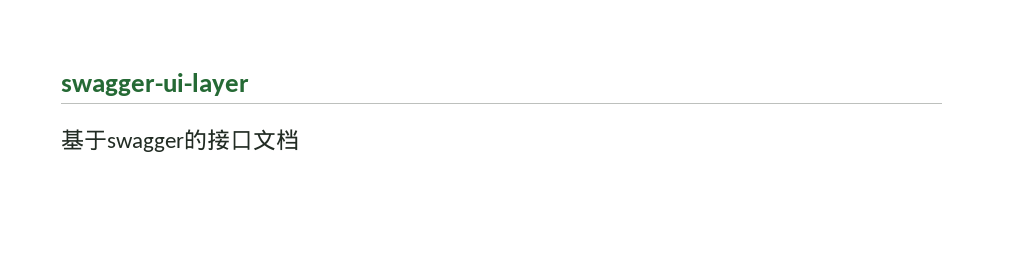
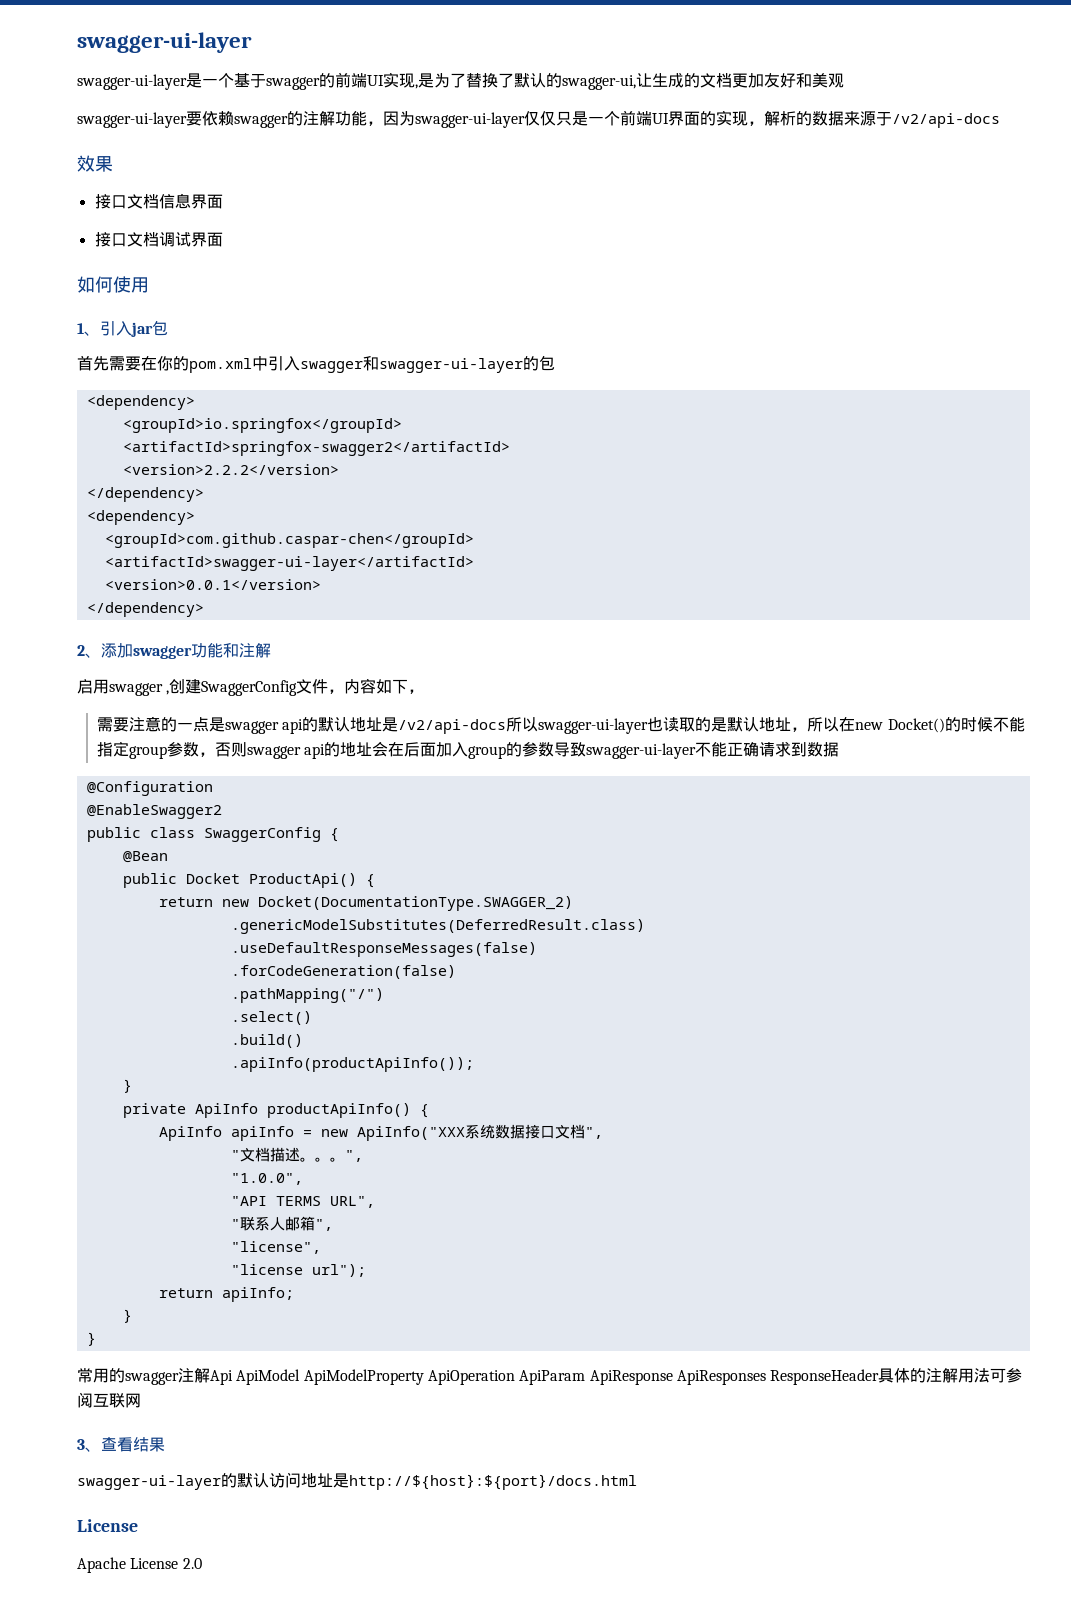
[61,129,299,152] 基于swagger的接口文档 -> [77,72,844,90] [77,110,1000,128] [77,155,113,172] [94,193,223,209] [94,232,223,247] [77,276,149,293] [77,320,168,337] [77,355,555,373] [86,395,195,410] [122,418,402,433] [122,441,510,456] [122,464,339,475] [86,487,204,502] [86,510,195,525] [104,533,474,548] [104,556,474,571] [104,579,321,590] [86,602,204,617] [77,643,271,659] [77,678,425,696] [97,716,1025,734] [97,741,840,759] [86,781,213,796] [86,804,222,819] [86,827,339,842] [122,851,168,863] [122,873,375,888] [158,896,573,911] [230,919,645,934] [230,942,537,957] [230,965,456,979] [230,988,384,1003] [230,1011,312,1025] [230,1034,303,1048] [230,1057,474,1072] [122,1079,132,1093] [122,1103,429,1118] [158,1124,603,1141] [230,1147,363,1162] [230,1173,303,1185] [230,1196,375,1208] [230,1216,333,1231] [230,1241,321,1254] [230,1264,366,1277] [158,1287,294,1302] [122,1309,132,1323] [86,1332,96,1346] [77,1368,1023,1385] [77,1392,141,1408] [77,1437,165,1452] [77,1472,637,1490] [77,1519,138,1532] [77,1557,202,1573] swagger-ui-layer是一个基于swagger的前端UI实现,是为了替换了默认的swagger-ui,让生成的文档更加友好和美观 // swagger-ui-layer要依赖swagger的注解功能，因为swagger-ui-layer仅仅只是一个前端UI界面的实现，解析的数据来源于/v2/api-docs // 效果 // 接口文档信息界面 // 接口文档调试界面 // 如何使用 // 1、引入jar包 // 首先需要在你的pom.xml中引入swagger和swagger-ui-layer的包 // <dependency> // <groupId>io.springfox</groupId> // <artifactId>springfox-swagger2</artifactId> // <version>2.2.2</version> // </dependency> // <dependency> // <groupId>com.github.caspar-chen</groupId> // <artifactId>swagger-ui-layer</artifactId> // <version>0.0.1</version> // </dependency> // 2、添加swagger功能和注解 // 启用swagger ,创建SwaggerConfig文件，内容如下， // 需要注意的一点是swagger api的默认地址是/v2/api-docs所以swagger-ui-layer也读取的是默认地址，所以在new Docket()的时候不能指定group参数，否则swagger api的地址会在后面加入group的参数导致swagger-ui-layer不能正确请求到数据 // @Configuration // @EnableSwagger2 // public class SwaggerConfig { // @Bean // public Docket ProductApi() { // return new Docket(DocumentationType.SWAGGER_2) // .genericModelSubstitutes(DeferredResult.class) // .useDefaultResponseMessages(false) // .forCodeGeneration(false) // .pathMapping("/") // .select() // .build() // .apiInfo(productApiInfo()); // } // private ApiInfo productApiInfo() { // ApiInfo apiInfo = new ApiInfo("XXX系统数据接口文档", // "文档描述。。。", // "1.0.0", // "API TERMS URL", // "联系人邮箱", // "license", // "license url"); // return apiInfo; // } // } // 常用的swagger注解Api ApiModel ApiModelProperty ApiOperation ApiParam ApiResponse ApiResponses ResponseHeader具体的注解用法可参阅互联网 // 3、查看结果 // swagger-ui-layer的默认访问地址是http://${host}:${port}/docs.html // License // Apache License 2.0

